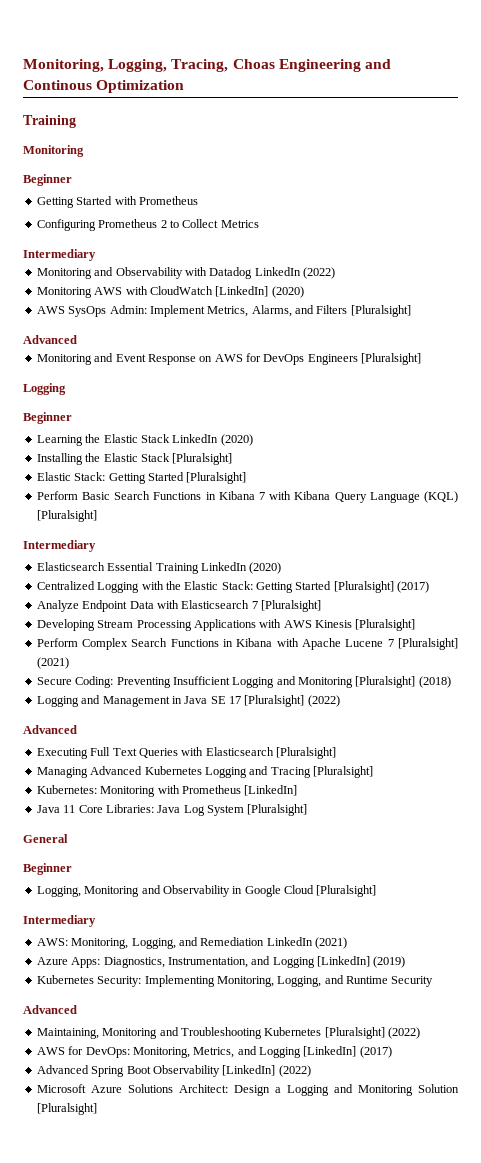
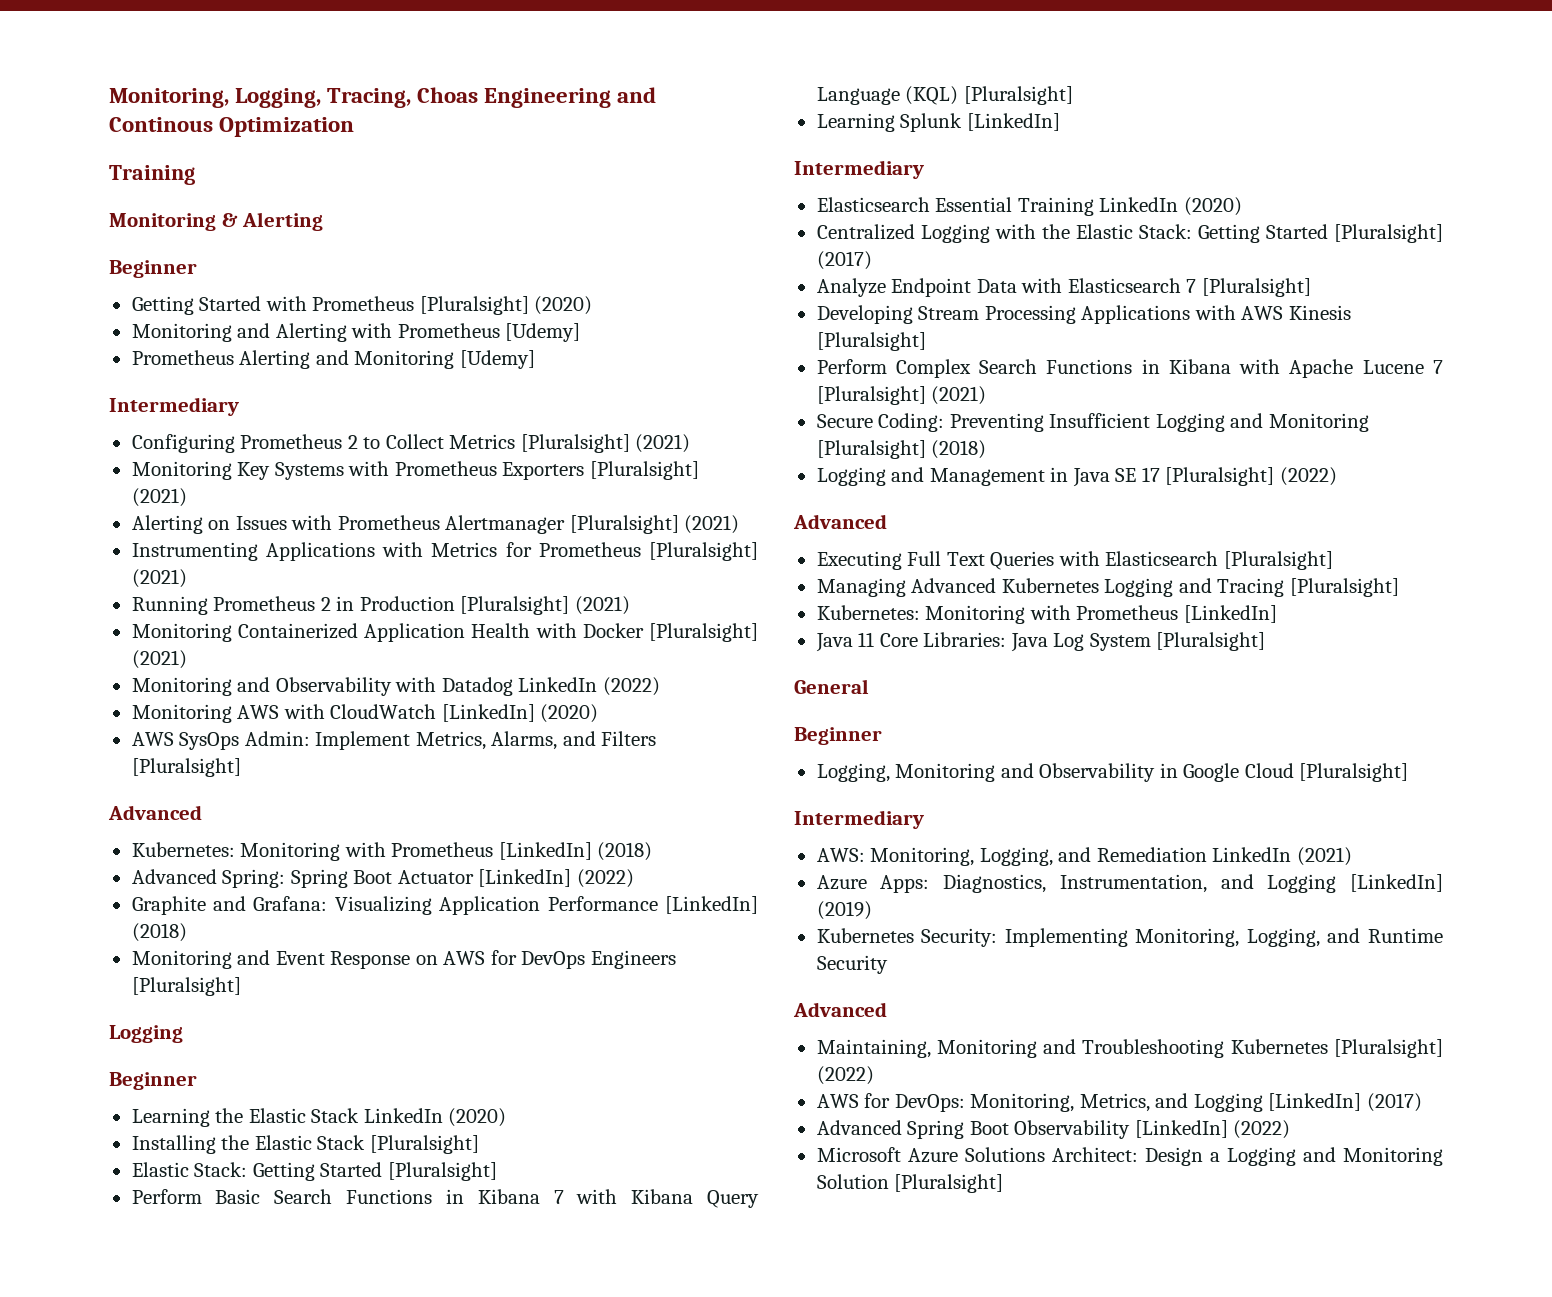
(84, 151) none -> [221,212,324,231] & Alerting
(198, 200) none -> [419,296,593,315] [131,323,581,342] [131,350,535,369] [109,397,239,416] [Pluralsight] (2020) // Monitoring and Alerting with Prometheus [Udemy] // Prometheus Alerting and Monitoring [Udemy] // Intermediary
[23,249,96,261] // Intermediary -> [520,434,691,453] [131,461,699,480] [131,488,187,507] [131,515,740,534] [131,542,759,561] [131,569,187,588] [131,596,630,615] [131,623,758,642] [131,650,187,669] [Pluralsight] (2021) // Monitoring Key Systems with Prometheus Exporters [Pluralsight] (2021) // Alerting on Issues with Prometheus Alertmanager [Pluralsight] (2021) // Instrumenting Applications with Metrics for Prometheus [Pluralsight] (2021) // Running Prometheus 2 in Production [Pluralsight] (2021) // Monitoring Containerized Application Health with Docker [Pluralsight] (2021)
(77, 339) none -> [131,842,653,861] [131,869,634,888] [131,896,758,915] [131,923,187,942] // Kubernetes: Monitoring with Prometheus [LinkedIn] (2018) // Advanced Spring: Spring Boot Actuator [LinkedIn] (2022) // Graphite and Grafana: Visualizing Application Performance [LinkedIn] (2018)
(97, 516) none -> [816,113,1060,132] // Learning Splunk [LinkedIn]

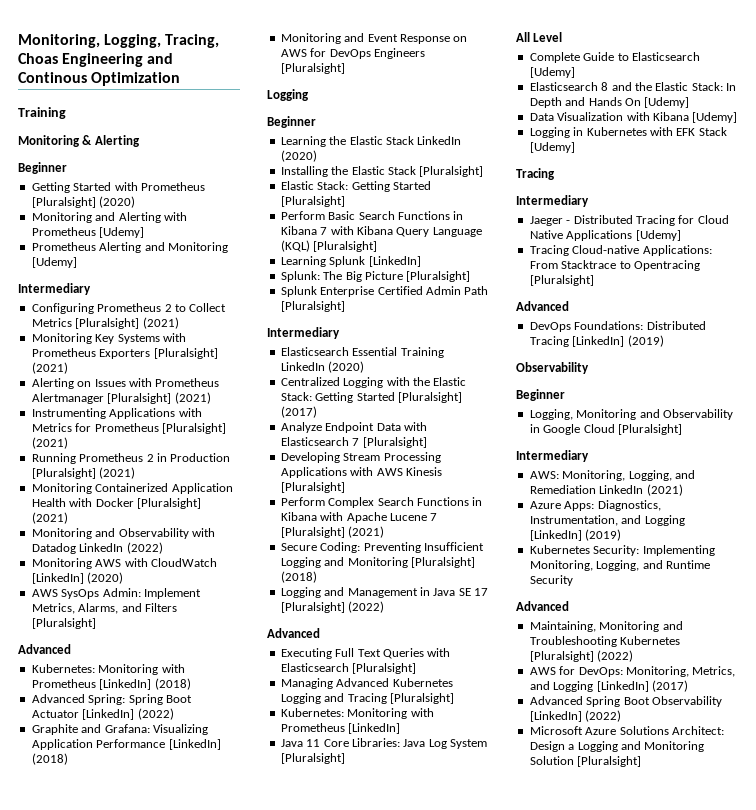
(1060, 122) none -> [280,271,471,282] [280,286,489,297] [280,301,345,312] // Splunk: The Big Picture [Pluralsight] // Splunk Enterprise Certified Admin Path [Pluralsight]
[794,679,869,694] General -> [516,32,563,42] [529,52,700,63] [529,67,575,78] [529,82,736,91] [529,97,690,108] [529,112,738,123] [529,127,727,138] [529,142,575,153] [516,168,555,180] [516,195,589,207] [529,215,729,226] [529,230,681,241] [529,245,712,256] [529,260,700,271] [529,275,594,286] [516,301,569,311] [529,321,706,332] [529,335,664,347] [516,362,589,374] All Level // Complete Guide to Elasticsearch [Udemy] // Elasticsearch 8 and the Elastic Stack: In Depth and Hands On [Udemy] // Data Visualization with Kibana [Udemy] // Logging in Kubernetes with EFK Stack [Udemy] // Tracing // Intermediary // Jaeger - Distributed Tracing for Cloud Native Applications [Udemy] // Tracing Cloud-native Applications: From Stacktrace to Opentracing [Pluralsight] // Advanced // DevOps Foundations: Distributed Tracing [LinkedIn] (2019) // Observability

